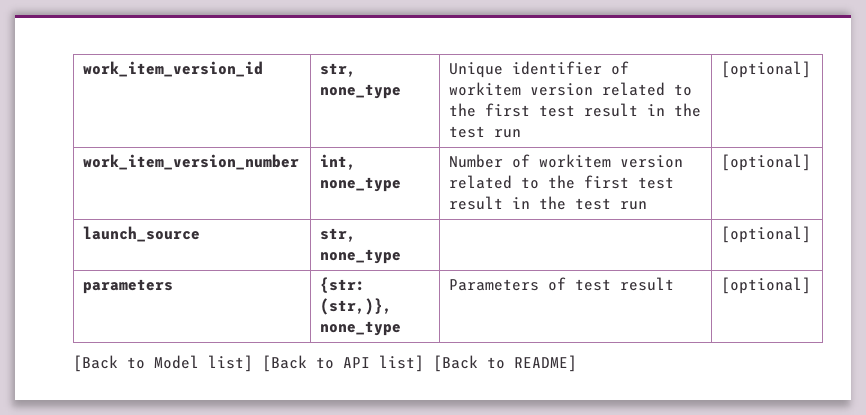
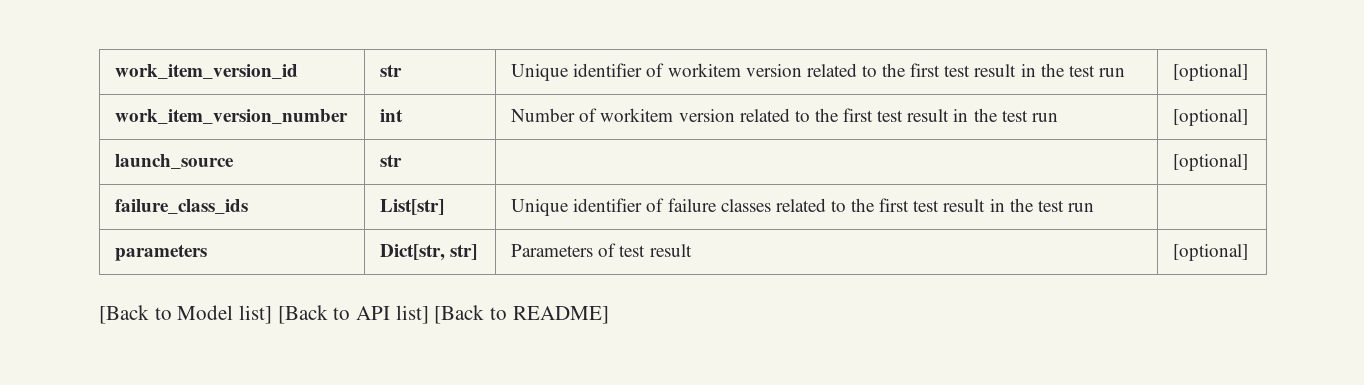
[320,63,357,77] [320,84,402,99] str, none_type -> [380,64,403,77] str
[320,154,357,170] [320,177,402,192] int, none_type -> [380,109,404,122] int
[320,228,357,242] [320,249,402,264] [721,226,812,243] [83,279,174,294] [320,277,366,293] [320,298,393,315] [320,321,402,336] str, none_type | | [optional] // parameters | {str: (str,)}, none_type -> [380,154,403,167] [1173,154,1249,171] [115,199,249,214] [380,199,445,215] [511,198,1094,216] [115,244,208,261] [380,244,478,261] str | | [optional] // failure_class_ids | List[str] | Unique identifier of failure classes related to the first test result in the test run | // parameters | Dict[str, str]

